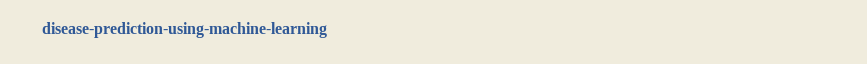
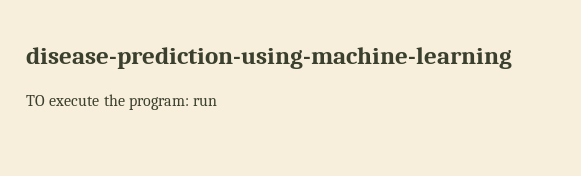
(327, 30) none -> [26,94,218,110] // TO execute the program: run

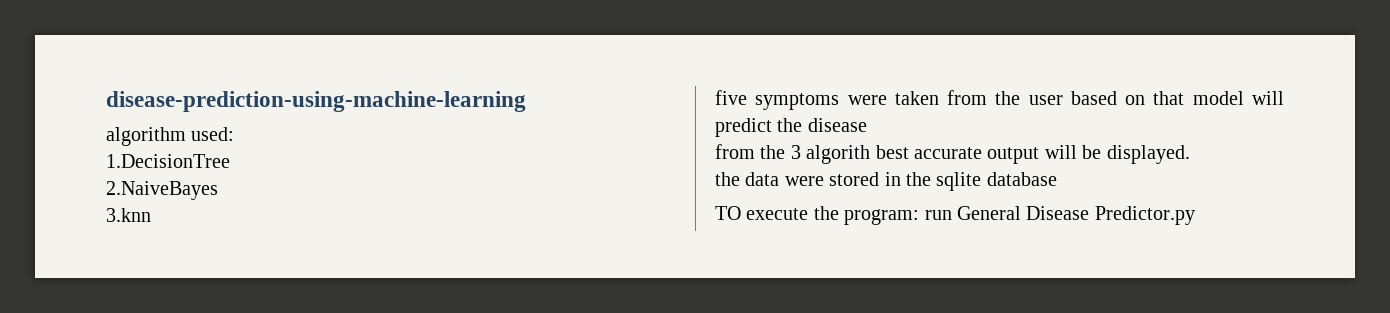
(512, 58) none -> [106,127,235,146] [106,154,230,168] [106,181,218,200] [106,208,151,222] [715,90,1284,110] [715,118,867,137] [715,144,1190,164] [715,172,1057,191] // algorithm used: // 1.DecisionTree // 2.NaiveBayes // 3.knn // five symptoms were taken from the user based on that model will predict the disease // from the 3 algorith best accurate output will be displayed. // the data were stored in the sqlite database
(218, 101) none -> [957,206,1195,225] General Disease Predictor.py

